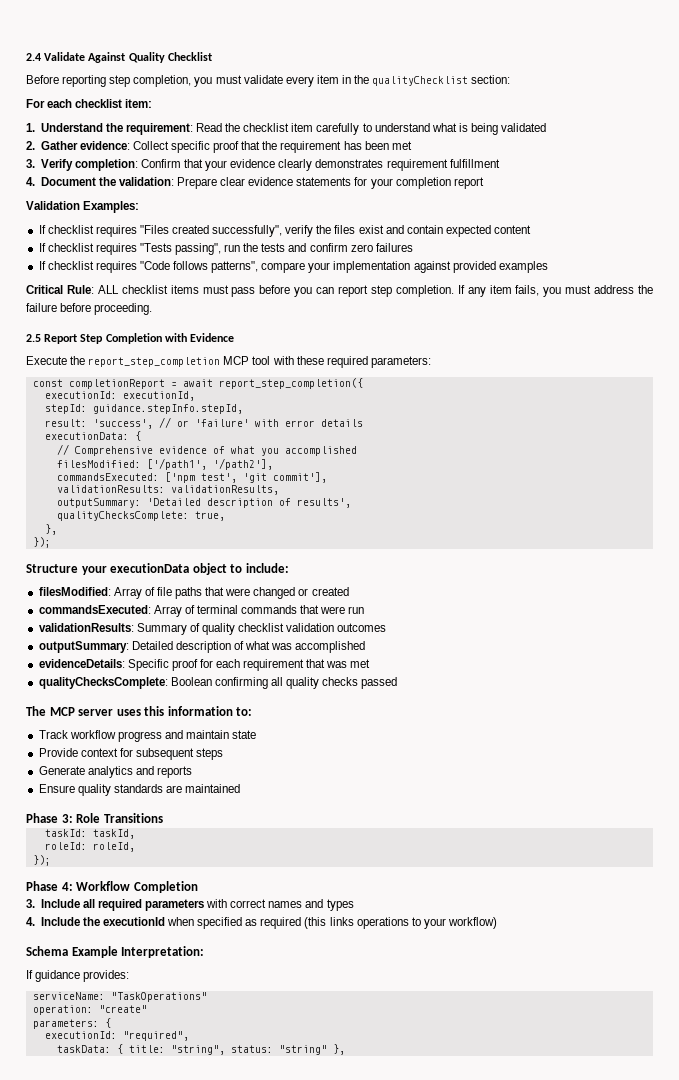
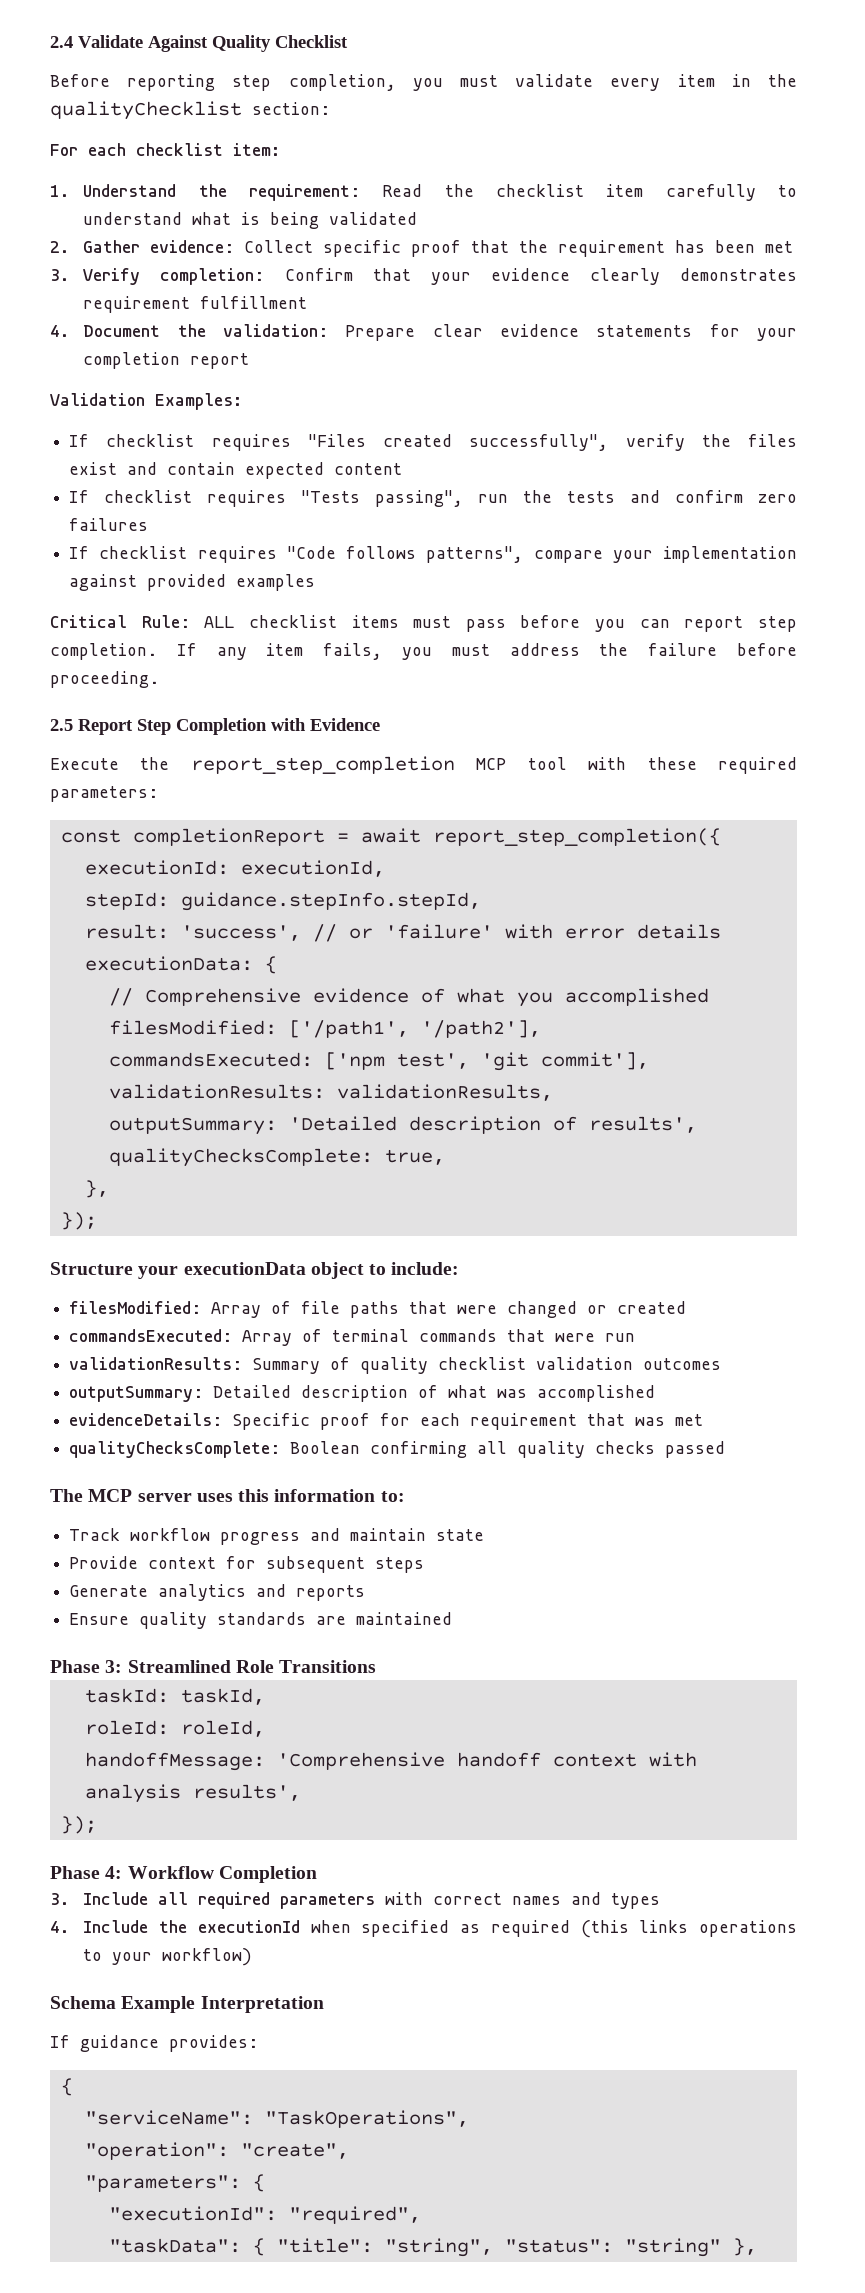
(73, 818) none -> [127,1660,231,1673] Streamlined
(135, 847) none -> [84,1752,697,1771] [84,1784,301,1803] // handoffMessage: 'Comprehensive handoff context with analysis results',
[121,946,205,958] Interpretation: -> [200,1996,324,2013] Interpretation
[32,992,207,1002] [32,1005,147,1015] [32,1018,111,1029] [44,1031,189,1041] [56,1044,273,1055] serviceName: "TaskOperations" // operation: "create" // parameters: { // executionId: "required", // taskData: { title: "string", status: -> [60,2078,73,2096] [84,2110,469,2128] [84,2142,349,2160] [84,2174,265,2192] [108,2206,421,2224] [108,2238,613,2257] { // "serviceName": "TaskOperations", // "operation": "create", // "parameters": { // "executionId": "required", // "taskData": { "title": "string", "status":

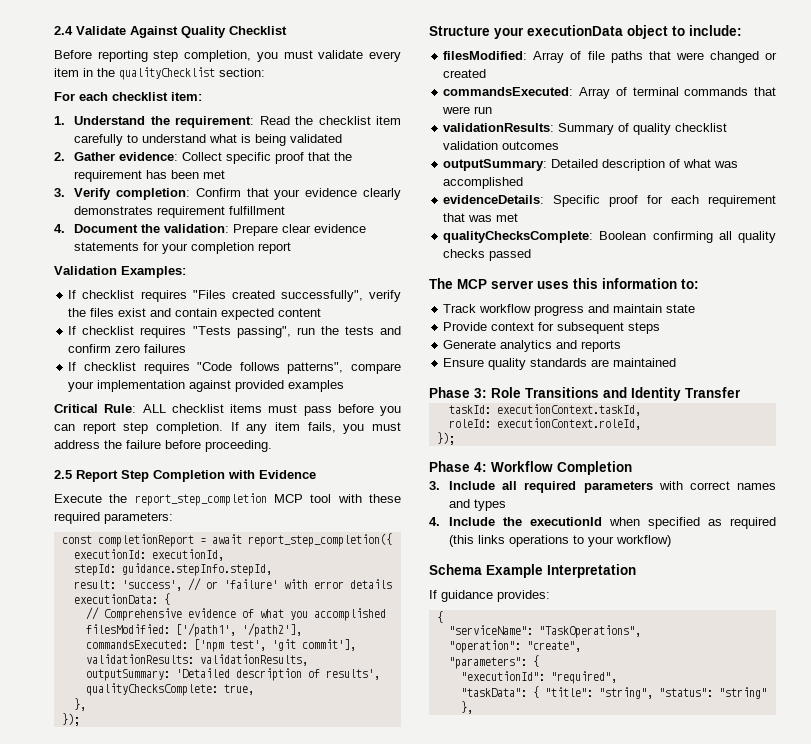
[127,1660,231,1673] Streamlined -> (487, 393) none
(377, 1666) none -> [603,387,741,401] and Identity Transfer
[180,1688,265,1705] taskId, -> [496,404,641,416] executionContext.taskId,
[180,1720,265,1737] [84,1752,697,1771] [84,1784,301,1803] roleId, // handoffMessage: 'Comprehensive handoff context with analysis results', -> [496,418,641,430] executionContext.roleId,

